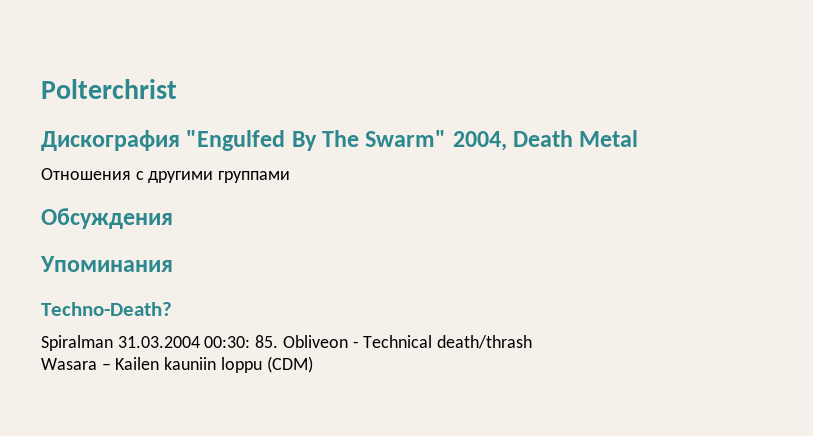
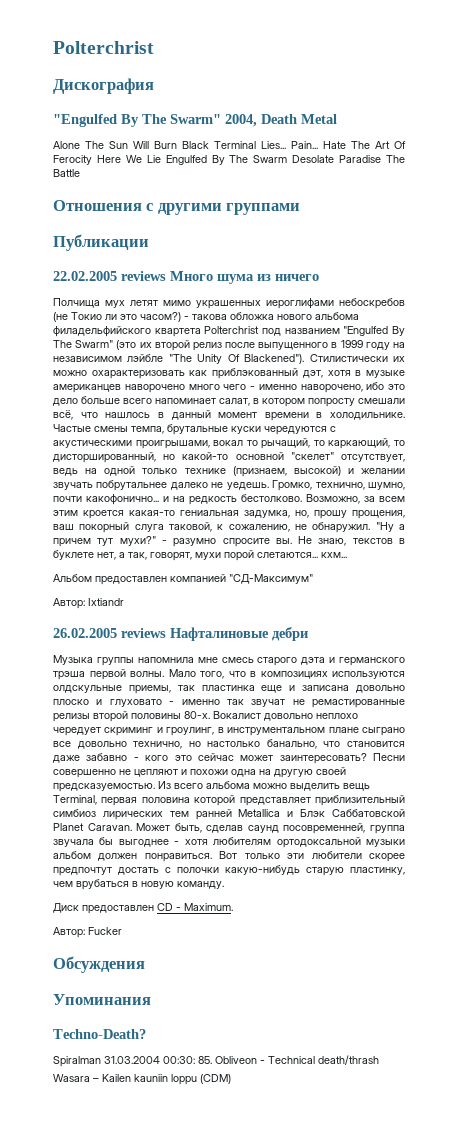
(180, 140) none -> (154, 86) //
[41,168,291,183] Отношения с другими группами -> [53,141,406,149] [53,155,405,165] [53,169,80,177] [53,200,301,215] [53,234,149,251] [53,271,319,284] [53,298,405,309] [53,312,359,322] [53,326,405,337] [53,340,406,351] [53,354,405,364] [53,368,406,379] [53,382,405,393] [53,396,405,407] [53,410,405,421] [53,424,336,435] [53,438,405,449] [53,452,405,463] [53,466,405,477] [53,480,405,491] [53,494,405,505] [53,510,405,519] [53,522,405,533] [53,536,406,547] [53,550,347,561] [53,574,313,585] [53,598,124,609] [53,627,308,641] [53,655,405,666] [53,669,405,680] [53,685,405,694] [53,699,405,708] [53,711,358,722] [53,727,405,736] [53,739,405,749] [53,753,405,764] [53,767,346,778] [53,781,370,792] [53,795,405,806] [53,809,405,820] [53,823,405,834] [53,837,405,848] [53,851,405,862] [53,865,405,876] [53,879,224,890] [53,903,233,914] [53,927,122,938] Alone The Sun Will Burn Black Terminal Lies... Pain... Hate The Art Of Ferocity Here We Lie Engulfed By The Swarm Desolate Paradise The Battle // Отношения с другими группами // Публикации // 22.02.2005 reviews Много шума из ничего // Полчища мух летят мимо украшенных иероглифами небоскребов (не Токио ли это часом?) - такова обложка нового альбома филадельфийского квартета Polterchrist под названием "Engulfed By The Swarm" (это их второй релиз после выпущенного в 1999 году на независимом лэйбле "The Unity Of Blackened"). Стилистически их можно охарактеризовать как приблэкованный дэт, хотя в музыке американцев наворочено много чего - именно наворочено, ибо это дело больше всего напоминает салат, в котором попросту смешали всё, что нашлось в данный момент времени в холодильнике. Частые смены темпа, брутальные куски чередуются с акустическими проигрышами, вокал то рычащий, то каркающий, то дисторшированный, но какой-то основной "скелет" отсутствует, ведь на одной только технике (признаем, высокой) и желании звучать побрутальнее далеко не уедешь. Громко, технично, шумно, почти какофонично... и на редкость бестолково. Возможно, за всем этим кроется какая-то гениальная задумка, но, прошу прощения, ваш покорный слуга таковой, к сожалению, не обнаружил. "Ну а причем тут мухи?" - разумно спросите вы. Не знаю, текстов в буклете нет, а так, говорят, мухи порой слетаются... кхм... // Альбом предоставлен компанией "СД-Максимум" // Автор: Ixtiandr // 26.02.2005 reviews Нафталиновые дебри // Музыка группы напомнила мне смесь старого дэта и германского трэша первой волны. Мало того, что в композициях используются олдскульные приемы, так пластинка еще и записана довольно плоско и глуховато - именно так звучат не ремастированные релизы второй половины 80-х. Вокалист довольно неплохо чередует скриминг и гроулинг, в инструментальном плане сыграно все довольно технично, но настолько банально, что становится даже забавно - кого это сейчас может заинтересовать? Песни совершенно не цепляют и похожи одна на другую своей предсказуемостью. Из всего альбома можно выделить вещь Terminal, первая половина которой представляет приблизительный симбиоз лирических тем ранней Metallica и Блэк Саббатовской Planet Caravan. Может быть, сделав саунд посовременней, группа звучала бы выгоднее - хотя любителям ортодоксальной музыки альбом должен понравиться. Вот только эти любители скорее предпочтут достать с полочки какую-нибудь старую пластинку, чем врубаться в новую команду. // Диск предоставлен СD - Maximum. // Автор: Fucker

